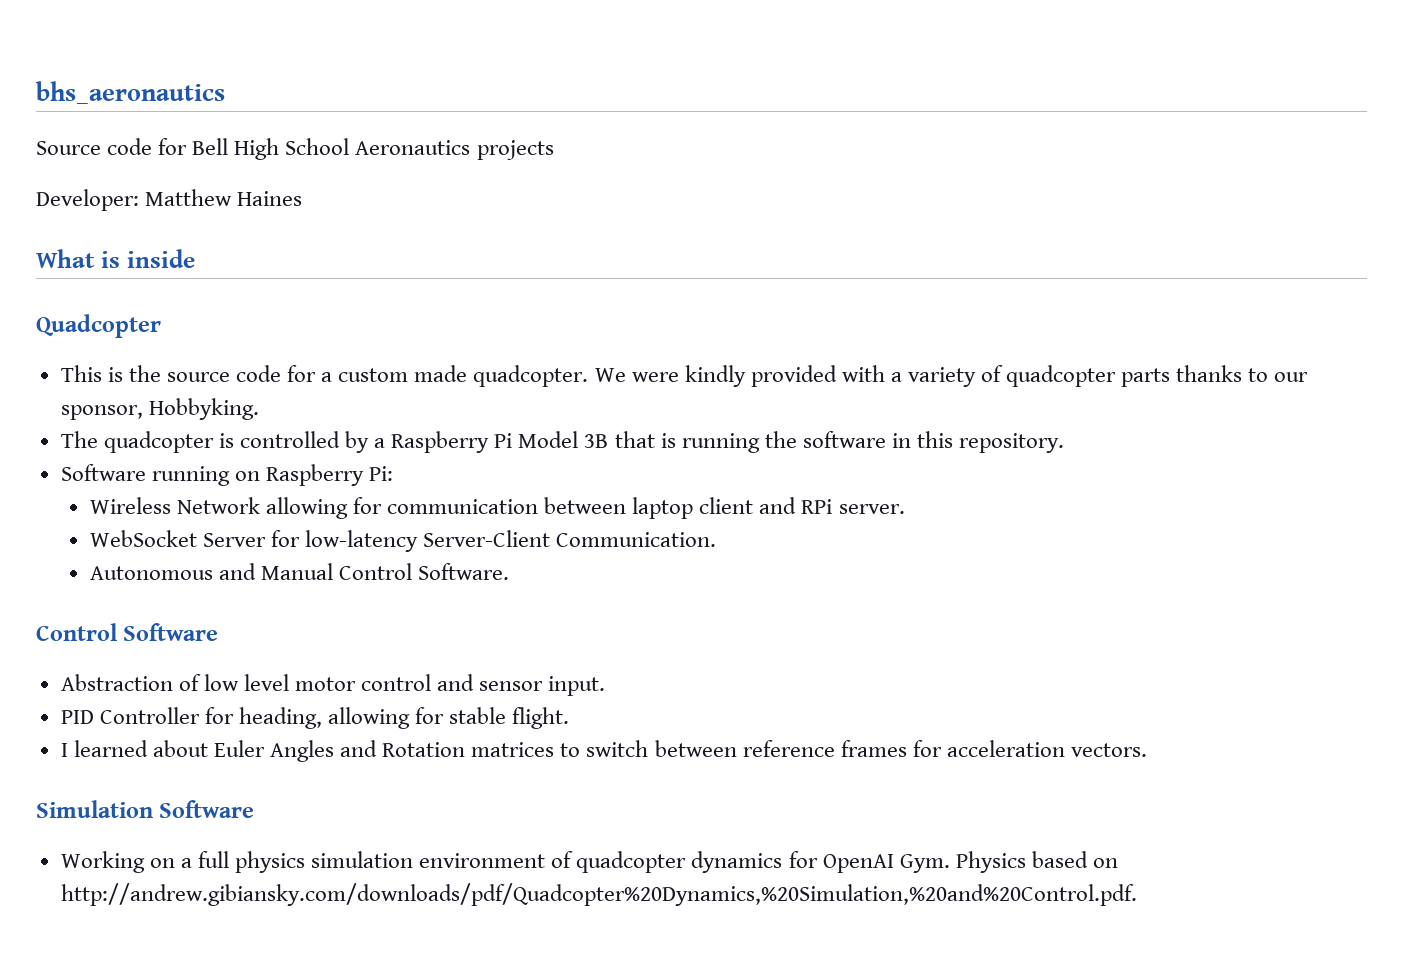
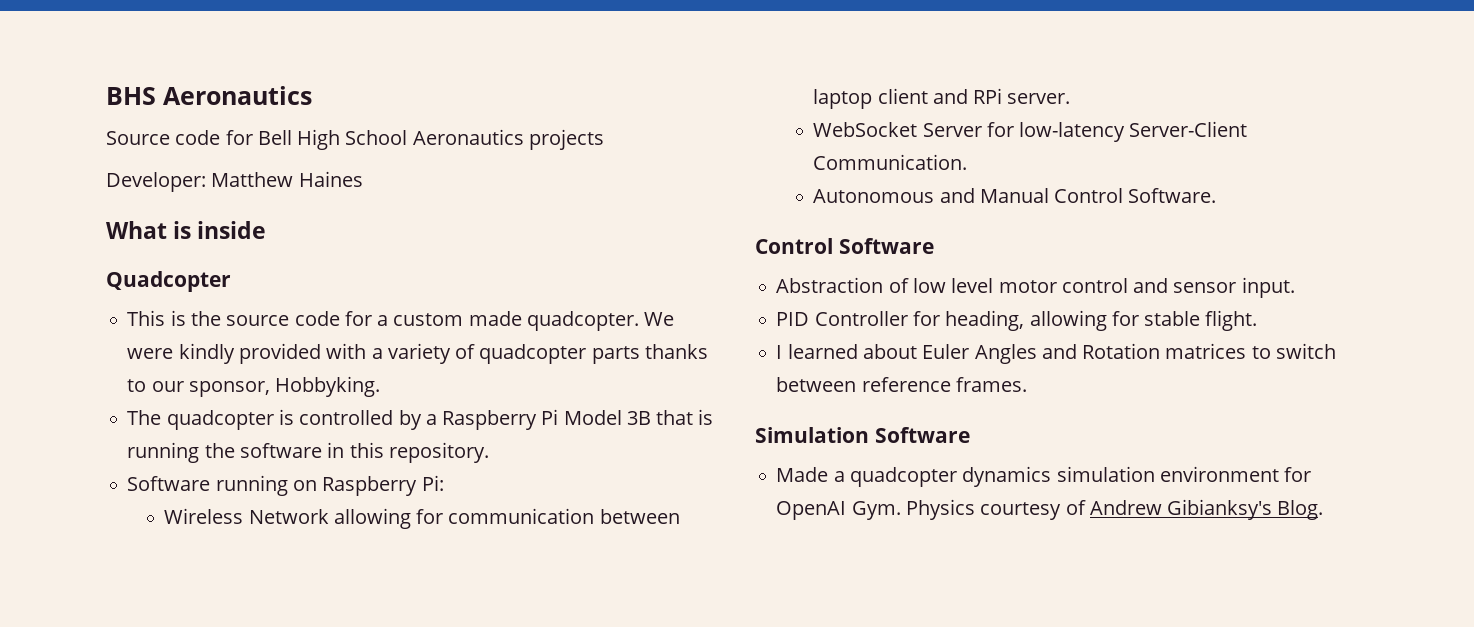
[36,81,225,104] bhs_aeronautics -> [106,86,312,105] BHS Aeronautics
[840,740,1147,757] [36,800,255,818] [60,851,1118,873] [60,883,1137,906] frames for acceleration vectors. // Simulation Software // Working on a full physics simulation environment of quadcopter dynamics for OpenAI Gym. Physics based on http://andrew.gibiansky.com/downloads/pdf/Quadcopter%20Dynamics,%20Simulation,%20and%20Control.pdf. -> [955,377,1027,392] [755,427,970,443] [776,466,1312,487] [776,499,1324,520] frames. // Simulation Software // Made a quadcopter dynamics simulation environment for OpenAI Gym. Physics courtesy of Andrew Gibianksy's Blog.

